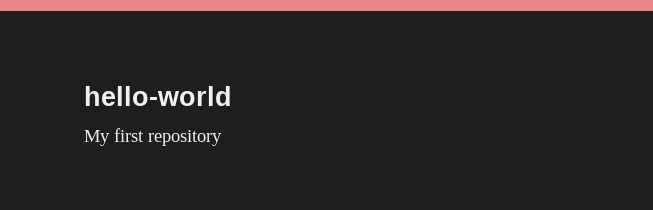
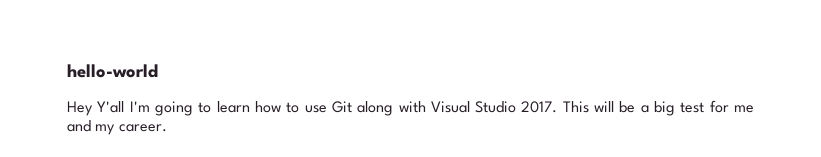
[84,128,222,146] My first repository -> [67,100,755,116] [67,120,167,135] Hey Y'all I'm going to learn how to use Git along with Visual Studio 2017. This will be a big test for me and my career.

